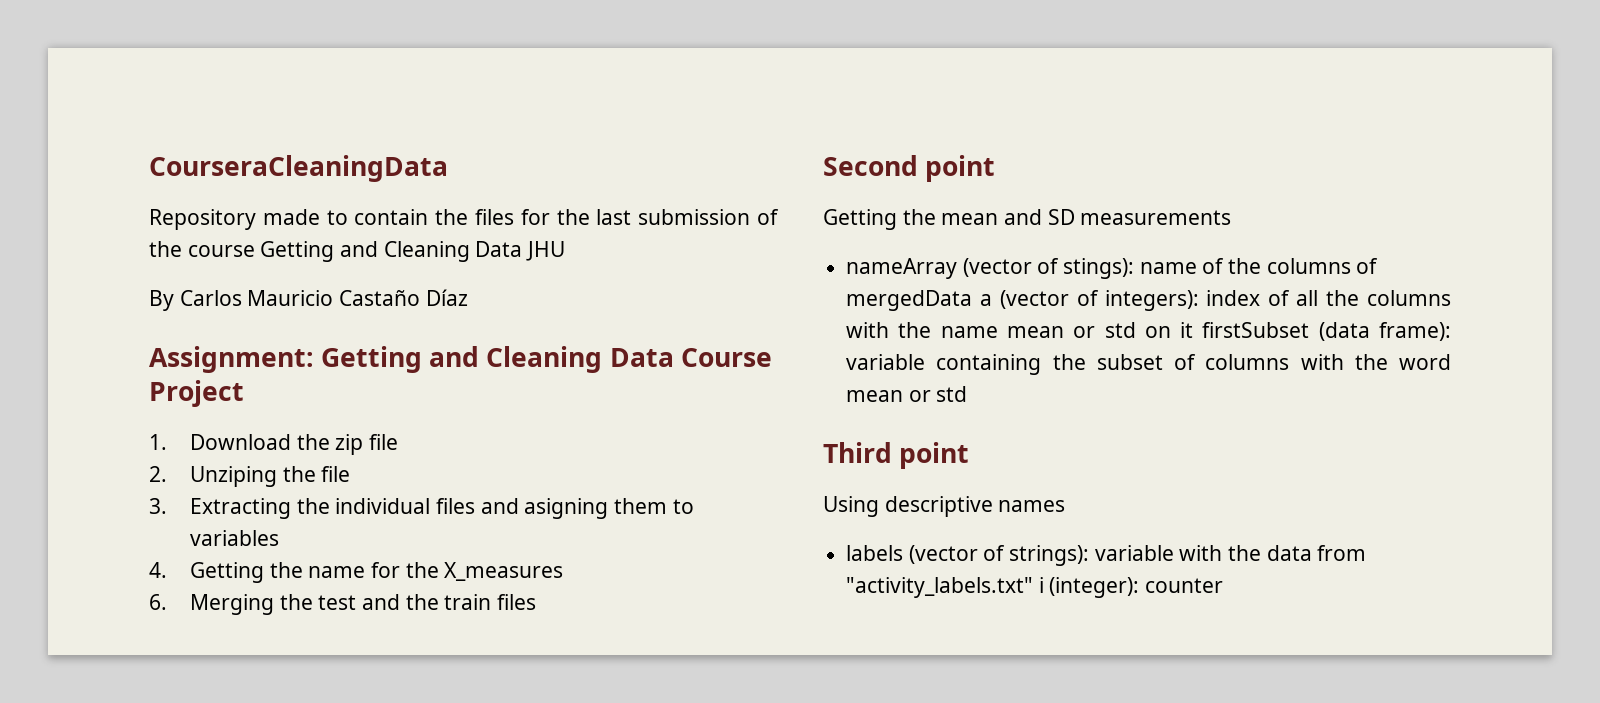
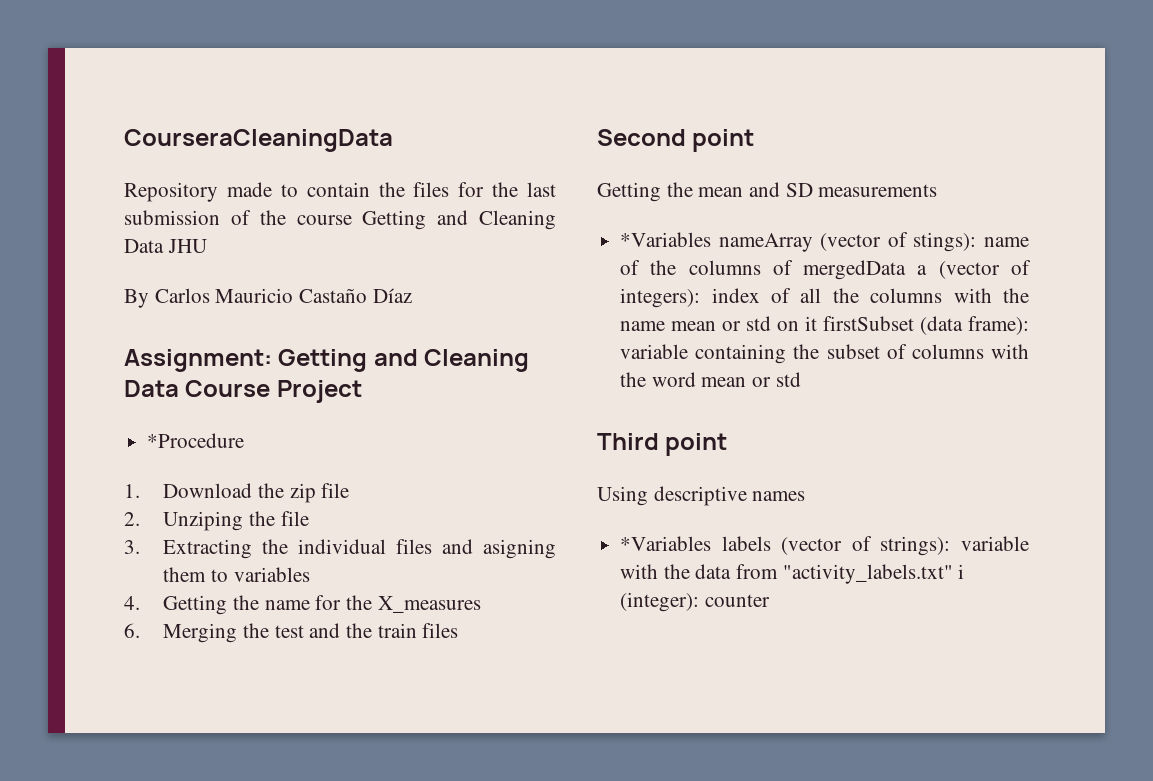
(244, 393) none -> [147,433,245,448] // *Procedure
(1232, 217) none -> [620,232,712,247] *Variables
(1066, 506) none -> [620,536,712,551] *Variables

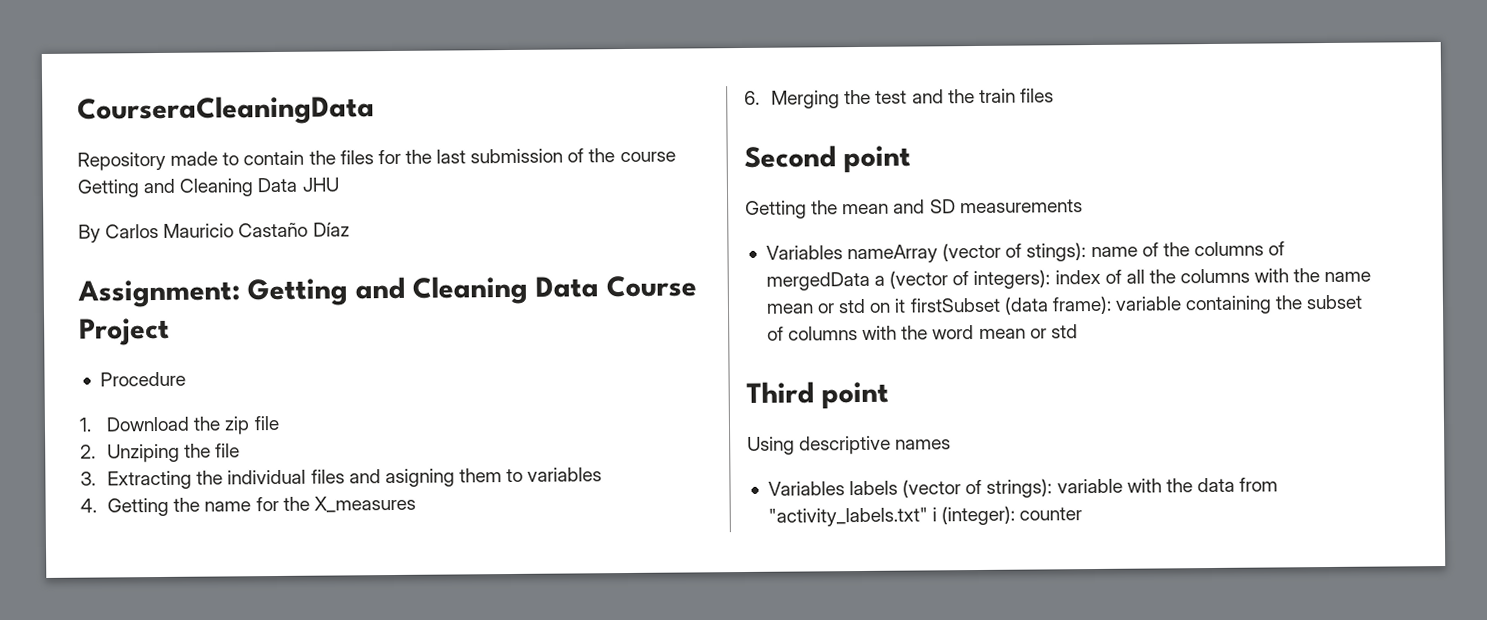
[147,433,245,448] *Procedure -> [99,371,186,387] Procedure
[620,232,712,247] *Variables -> [765,245,843,260] Variables
[620,536,712,551] *Variables -> [767,481,845,496] Variables

